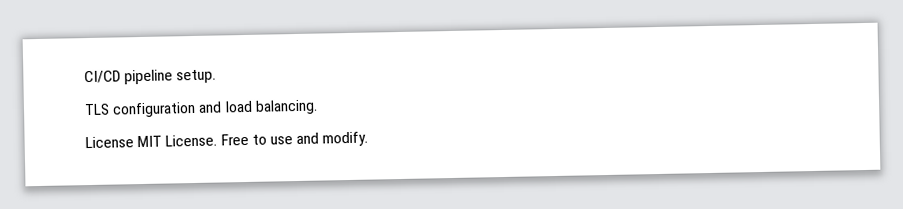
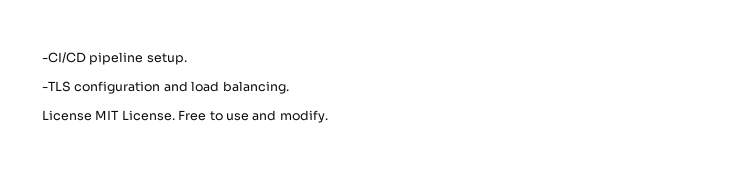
[84,70,121,84] CI/CD -> [42,52,86,63] -CI/CD
[84,103,110,116] TLS -> [42,81,71,92] -TLS

